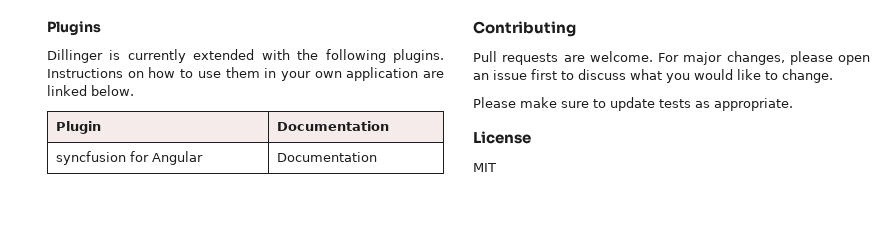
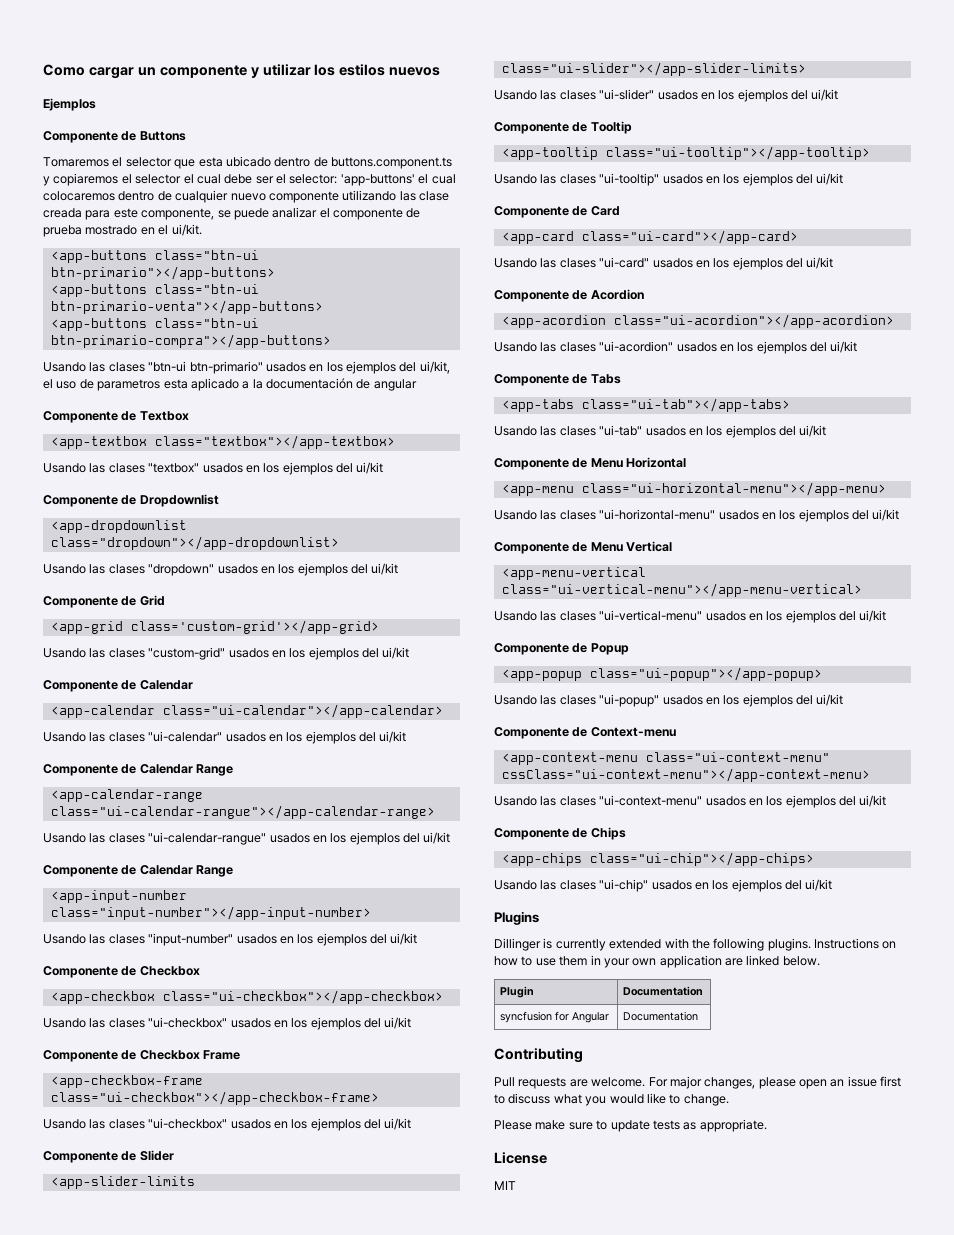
(47, 28) none -> [43,64,441,79] [43,98,96,111] [43,131,186,143] [43,156,452,169] [43,173,456,186] [43,190,449,203] [43,207,421,220] [43,224,202,237] [50,250,259,263] [50,266,275,280] [50,284,259,297] [50,300,323,314] [50,318,259,331] [50,334,331,348] [43,361,450,374] [43,378,417,391] [43,411,189,423] [50,435,395,449] [43,462,384,475] [43,494,219,507] [50,520,187,533] [50,536,339,550] [43,563,399,576] [43,595,165,608] [50,620,379,634] [43,647,410,660] [43,680,193,692] [50,704,443,718] [43,731,407,744] [43,764,234,776] [50,789,203,802] [50,805,435,819] [43,832,451,845] [43,865,234,877] [50,890,187,903] [50,906,371,920] [43,933,418,946] [43,966,200,978] [50,990,443,1004] [43,1017,412,1030] [43,1050,241,1062] [50,1075,203,1088] [50,1091,379,1105] [43,1118,412,1131] [43,1150,174,1163] [50,1176,195,1189] [501,62,806,76] [494,89,839,102] [494,121,632,134] [501,146,870,160] [494,173,844,186] [494,206,620,218] [501,230,798,244] [494,257,834,270] [494,289,644,302] [501,314,894,328] [494,341,858,354] [494,374,621,386] [501,398,790,412] [494,425,827,438] [494,457,687,470] [501,482,886,496] [494,509,900,522] [494,541,673,554] [501,567,646,580] [501,583,862,597] [494,610,887,623] [494,643,629,655] [501,667,822,681] [494,694,844,707] [494,727,676,739] [501,752,830,765] [501,768,870,782] [494,795,887,808] [494,827,626,840] [501,852,814,866] [494,879,833,892] Como cargar un componente y utilizar los estilos nuevos // Ejemplos // Componente de Buttons // Tomaremos el selector que esta ubicado dentro de buttons.component.ts y copiaremos el selector el cual debe ser el selector: 'app-buttons' el cual colocaremos dentro de cualquier nuevo componente utilizando las clase creada para este componente, se puede analizar el componente de prueba mostrado en el ui/kit. // <app-buttons class="btn-ui btn-primario"></app-buttons> // <app-buttons class="btn-ui btn-primario-venta"></app-buttons> // <app-buttons class="btn-ui btn-primario-compra"></app-buttons> // Usando las clases "btn-ui btn-primario" usados en los ejemplos del ui/kit, el uso de parametros esta aplicado a la documentación de angular // Componente de Textbox // <app-textbox class="textbox"></app-textbox> // Usando las clases "textbox" usados en los ejemplos del ui/kit // Componente de Dropdownlist // <app-dropdownlist class="dropdown"></app-dropdownlist> // Usando las clases "dropdown" usados en los ejemplos del ui/kit // Componente de Grid // <app-grid class='custom-grid'></app-grid> // Usando las clases "custom-grid" usados en los ejemplos del ui/kit // Componente de Calendar // <app-calendar class="ui-calendar"></app-calendar> // Usando las clases "ui-calendar" usados en los ejemplos del ui/kit // Componente de Calendar Range // <app-calendar-range class="ui-calendar-rangue"></app-calendar-range> // Usando las clases "ui-calendar-rangue" usados en los ejemplos del ui/kit // Componente de Calendar Range // <app-input-number class="input-number"></app-input-number> // Usando las clases "input-number" usados en los ejemplos del ui/kit // Componente de Checkbox // <app-checkbox class="ui-checkbox"></app-checkbox> // Usando las clases "ui-checkbox" usados en los ejemplos del ui/kit // Componente de Checkbox Frame // <app-checkbox-frame class="ui-checkbox"></app-checkbox-frame> // Usando las clases "ui-checkbox" usados en los ejemplos del ui/kit // Componente de Slider // <app-slider-limits class="ui-slider"></app-slider-limits> // Usando las clases "ui-slider" usados en los ejemplos del ui/kit // Componente de Tooltip // <app-tooltip class="ui-tooltip"></app-tooltip> // Usando las clases "ui-tooltip" usados en los ejemplos del ui/kit // Componente de Card // <app-card class="ui-card"></app-card> // Usando las clases "ui-card" usados en los ejemplos del ui/kit // Componente de Acordion // <app-acordion class="ui-acordion"></app-acordion> // Usando las clases "ui-acordion" usados en los ejemplos del ui/kit // Componente de Tabs // <app-tabs class="ui-tab"></app-tabs> // Usando las clases "ui-tab" usados en los ejemplos del ui/kit // Componente de Menu Horizontal // <app-menu class="ui-horizontal-menu"></app-menu> // Usando las clases "ui-horizontal-menu" usados en los ejemplos del ui/kit // Componente de Menu Vertical // <app-menu-vertical class="ui-vertical-menu"></app-menu-vertical> // Usando las clases "ui-vertical-menu" usados en los ejemplos del ui/kit // Componente de Popup // <app-popup class="ui-popup"></app-popup> // Usando las clases "ui-popup" usados en los ejemplos del ui/kit // Componente de Context-menu // <app-context-menu class="ui-context-menu" cssClass="ui-context-menu"></app-context-menu> // Usando las clases "ui-context-menu" usados en los ejemplos del ui/kit // Componente de Chips // <app-chips class="ui-chip"></app-chips> // Usando las clases "ui-chip" usados en los ejemplos del ui/kit //

